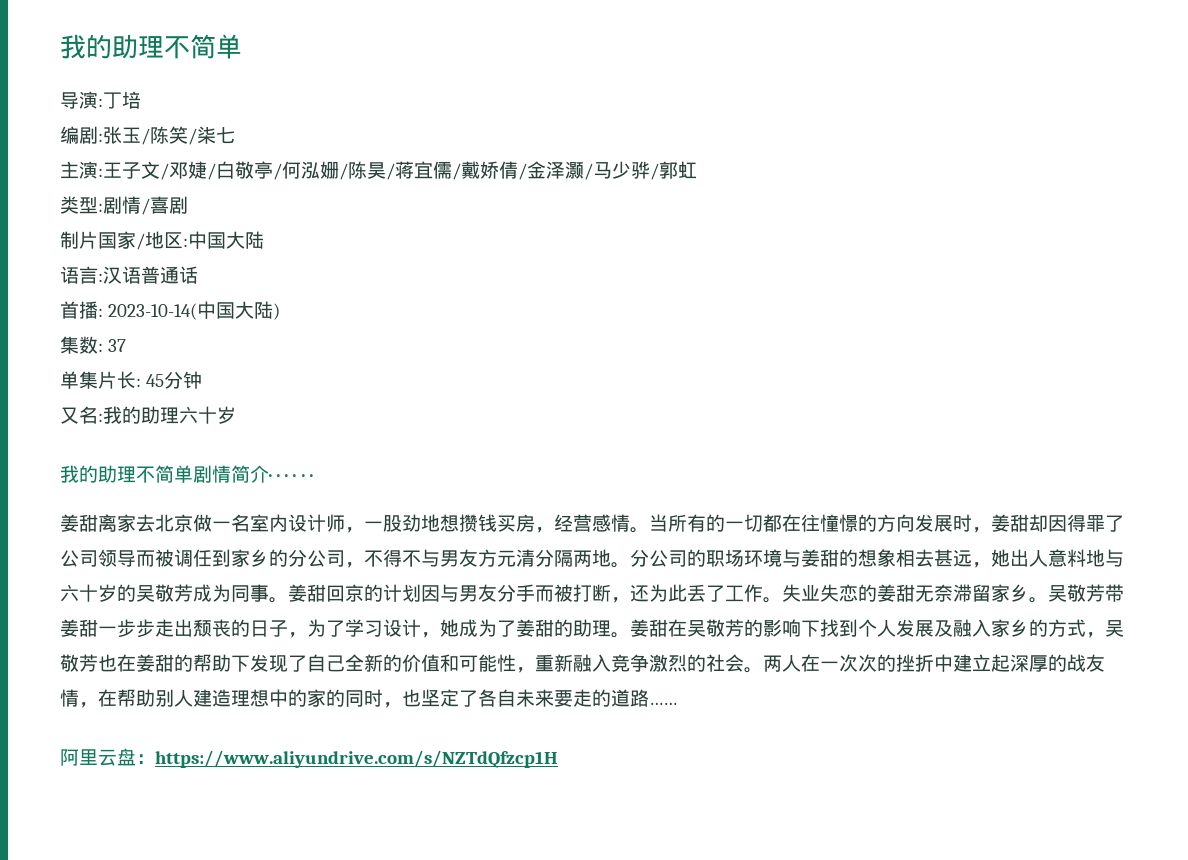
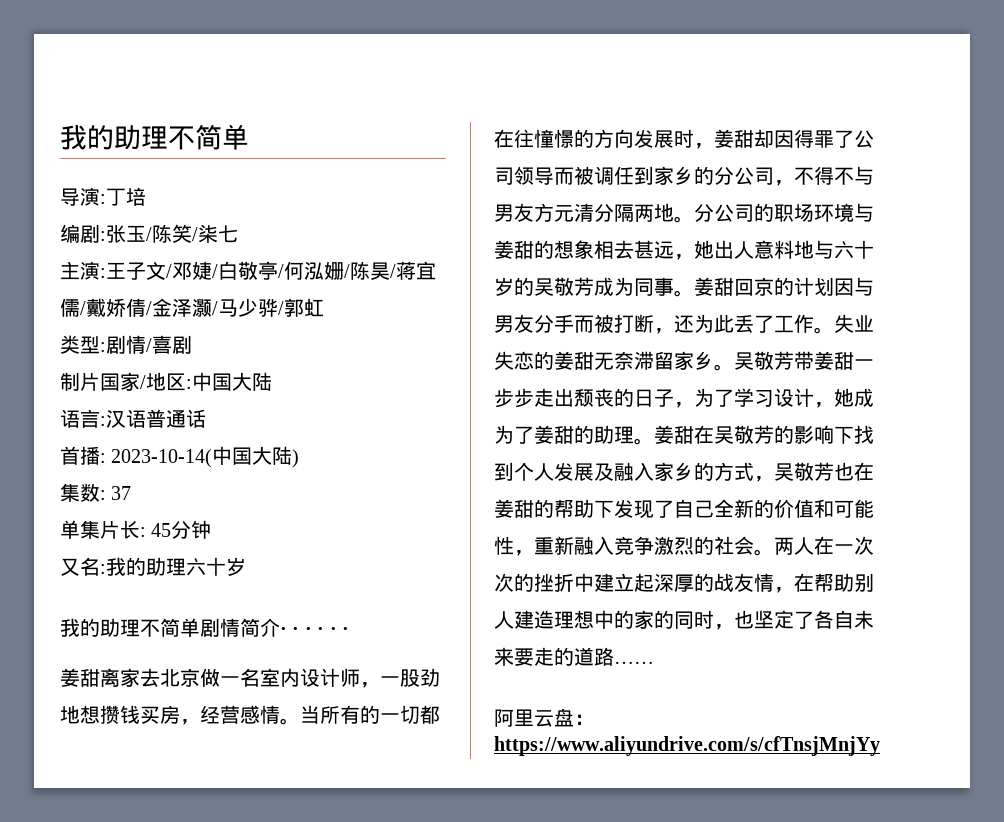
[155,750,558,768] https://www.aliyundrive.com/s/NZTdQfzcp1H -> [494,736,880,756] https://www.aliyundrive.com/s/cfTnsjMnjYy

